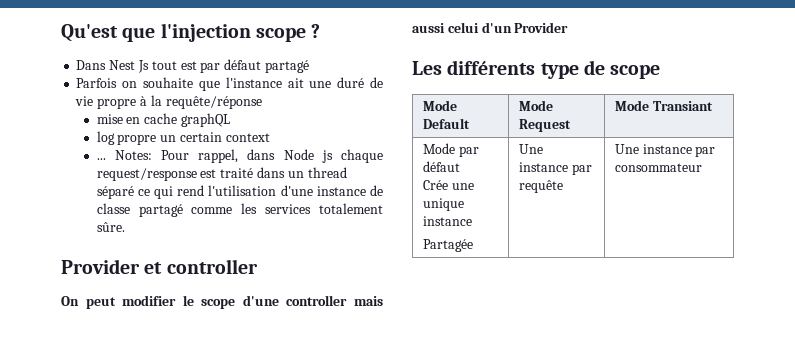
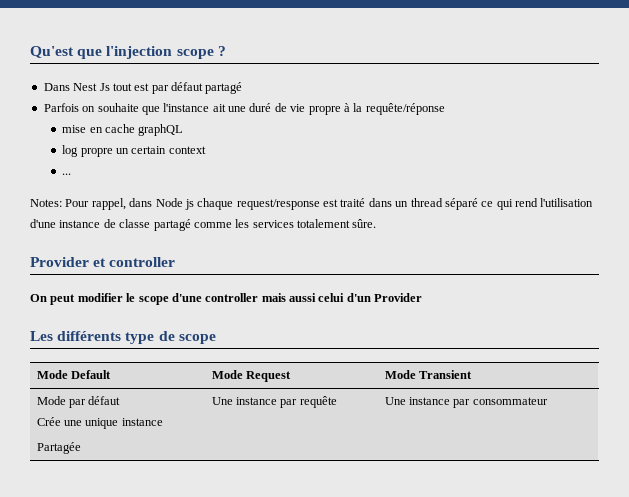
(106, 159) none -> (72, 174) //
[652,101,713,111] Transiant -> [418,370,472,379] Transient

